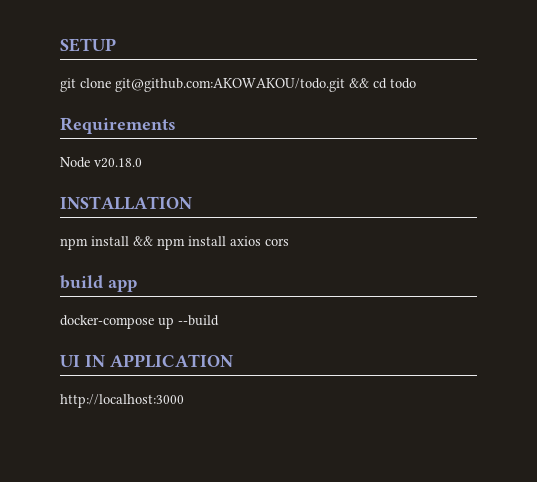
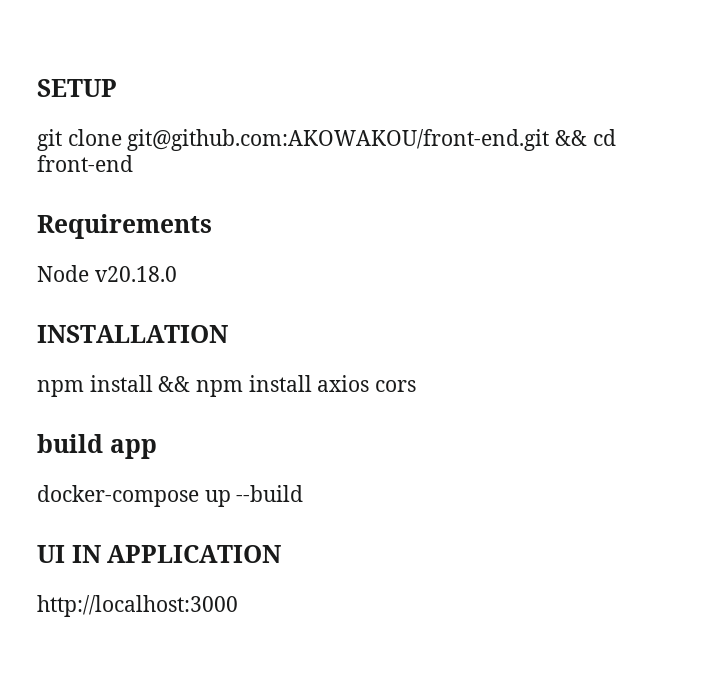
[115,78,345,92] git@github.com:AKOWAKOU/todo.git -> [127,129,550,151] git@github.com:AKOWAKOU/front-end.git
[390,78,416,89] todo -> [37,155,133,172] front-end

